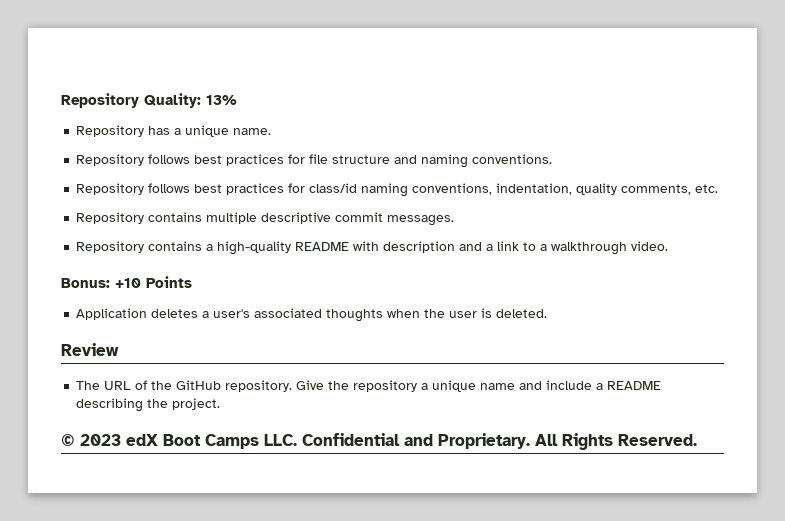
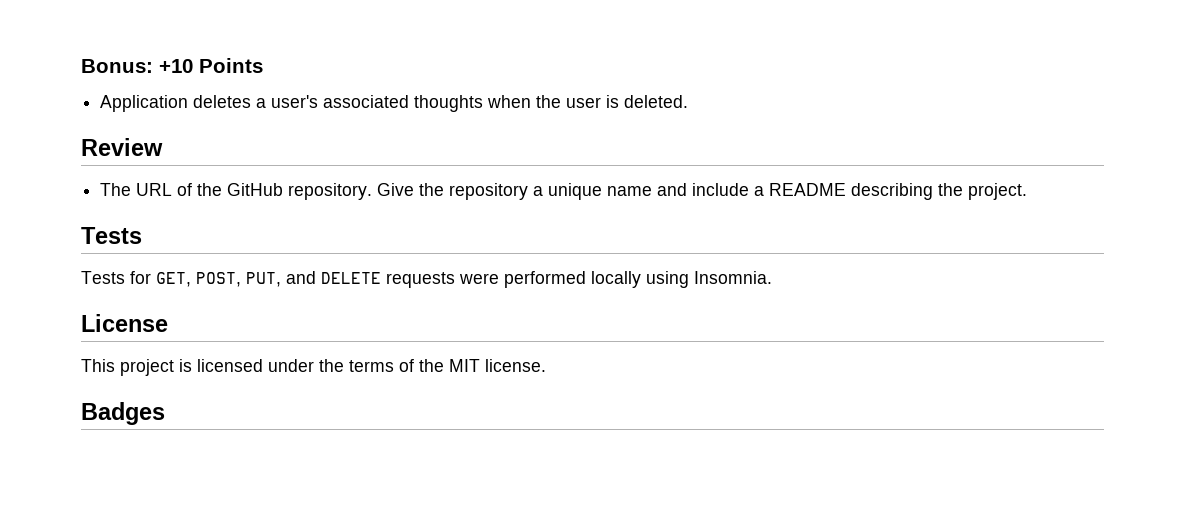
[61,93,237,108] [76,125,272,137] [76,154,553,168] [76,183,719,197] [76,212,455,226] [76,241,669,255] Repository Quality: 13% // Repository has a unique name. // Repository follows best practices for file structure and naming conventions. // Repository follows best practices for class/id naming conventions, indentation, quality comments, etc. // Repository contains multiple descriptive commit messages. // Repository contains a high-quality README with description and a link to a walkthrough video. // -> (81, 66) none
[61,433,697,450] © 2023 edX Boot Camps LLC. Confidential and Proprietary. All Rights Reserved. -> [81,227,142,244] [81,271,772,288] [81,314,168,332] [81,359,546,376] [81,402,165,425] Tests // Tests for GET, POST, PUT, and DELETE requests were performed locally using Insomnia. // License // This project is licensed under the terms of the MIT license. // Badges

